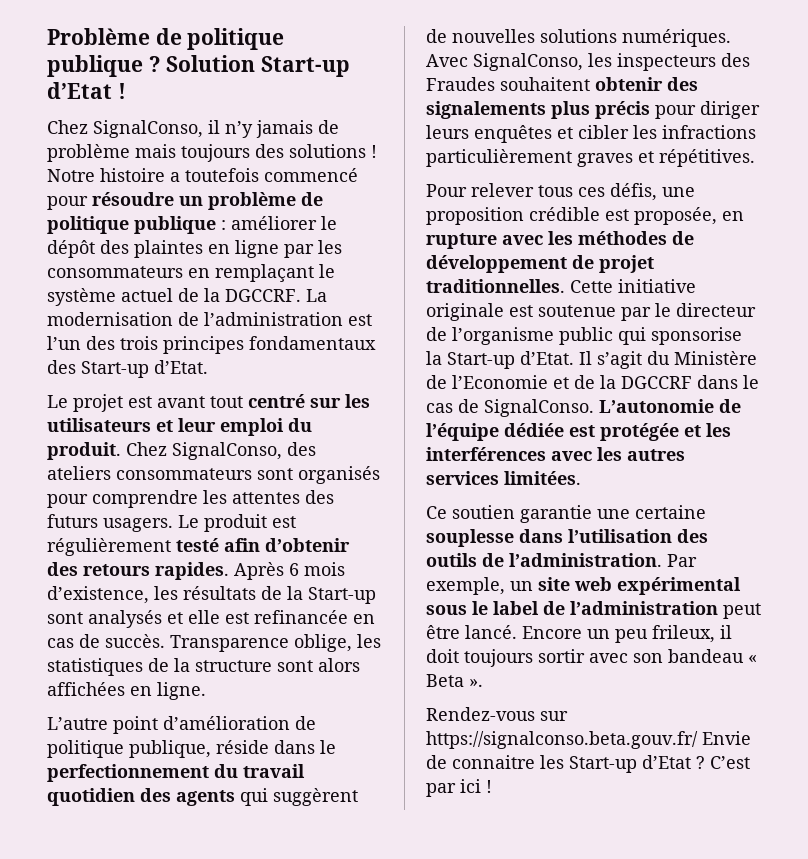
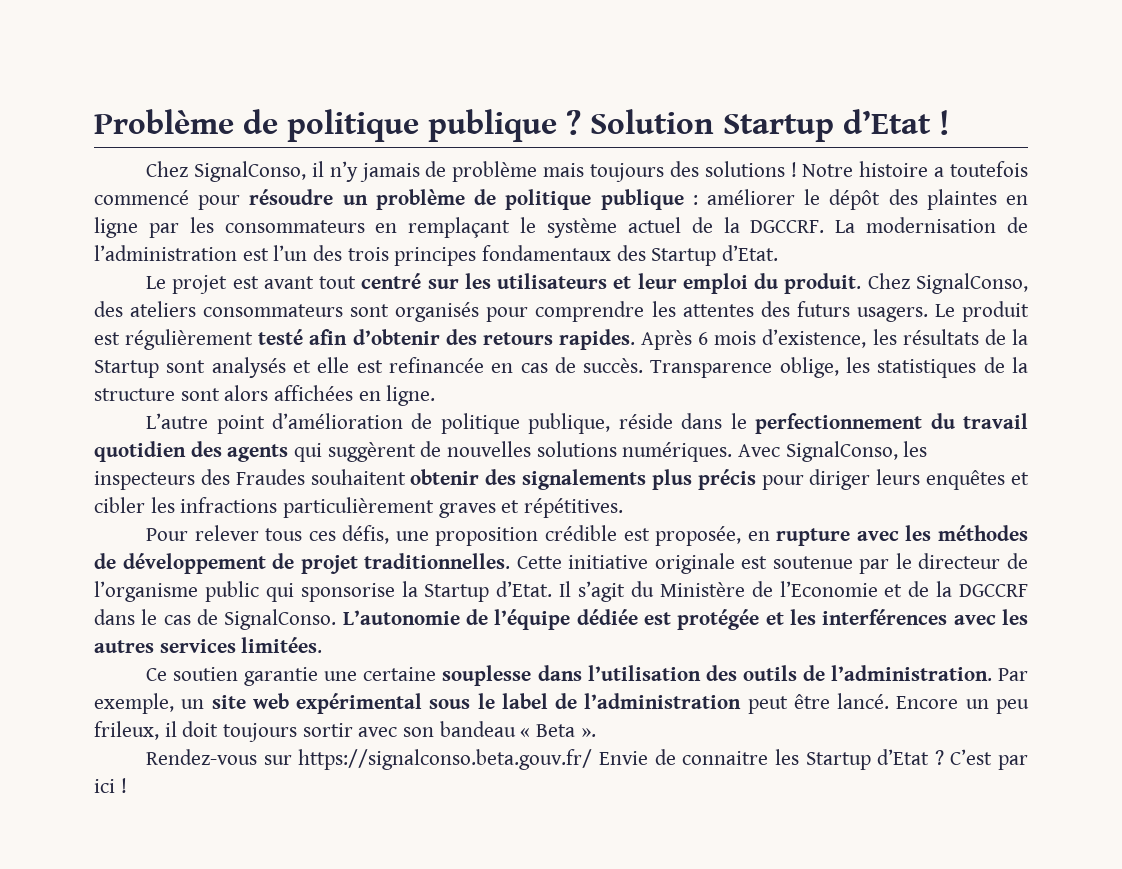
[261,56,351,77] Start-up -> [723,114,834,142] Startup
[81,361,149,378] Start-up -> [651,248,717,266] Startup
[308,587,376,604] Start-up -> [94,360,159,378] Startup
[447,352,515,369] Start-up -> [424,584,490,602] Startup
[569,756,637,773] Start-up -> [805,752,871,770] Startup

